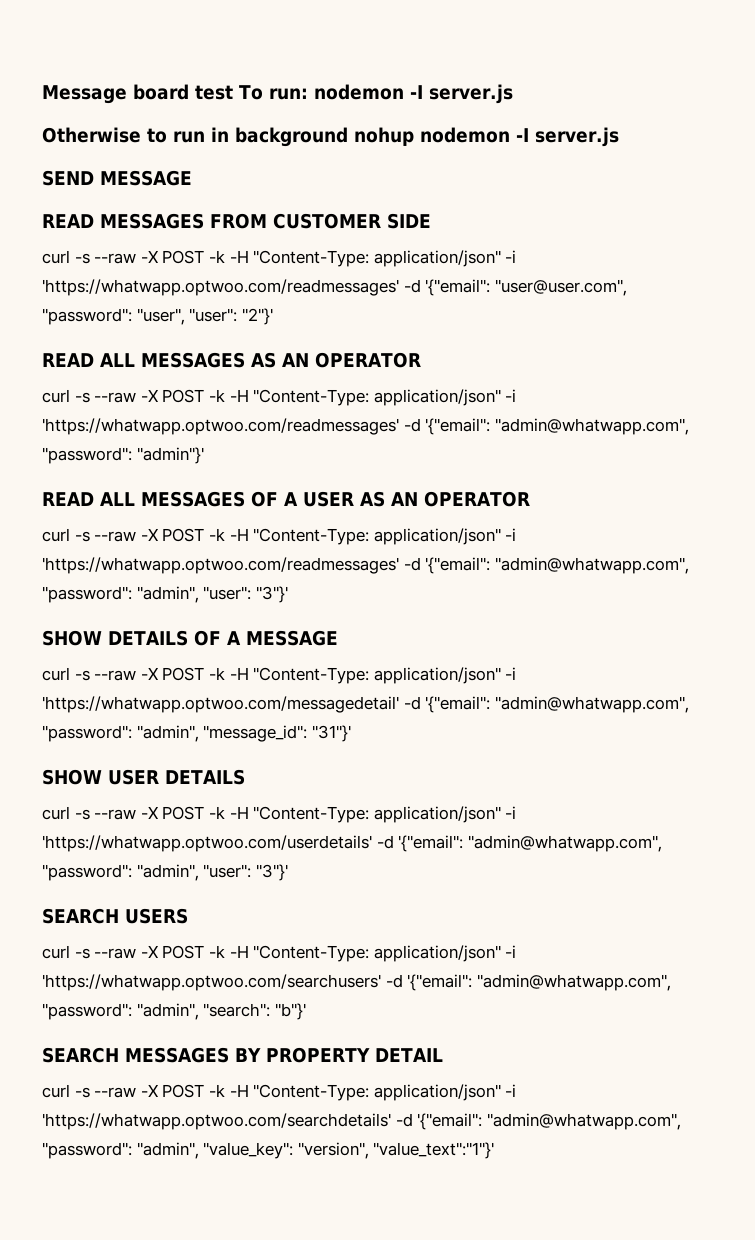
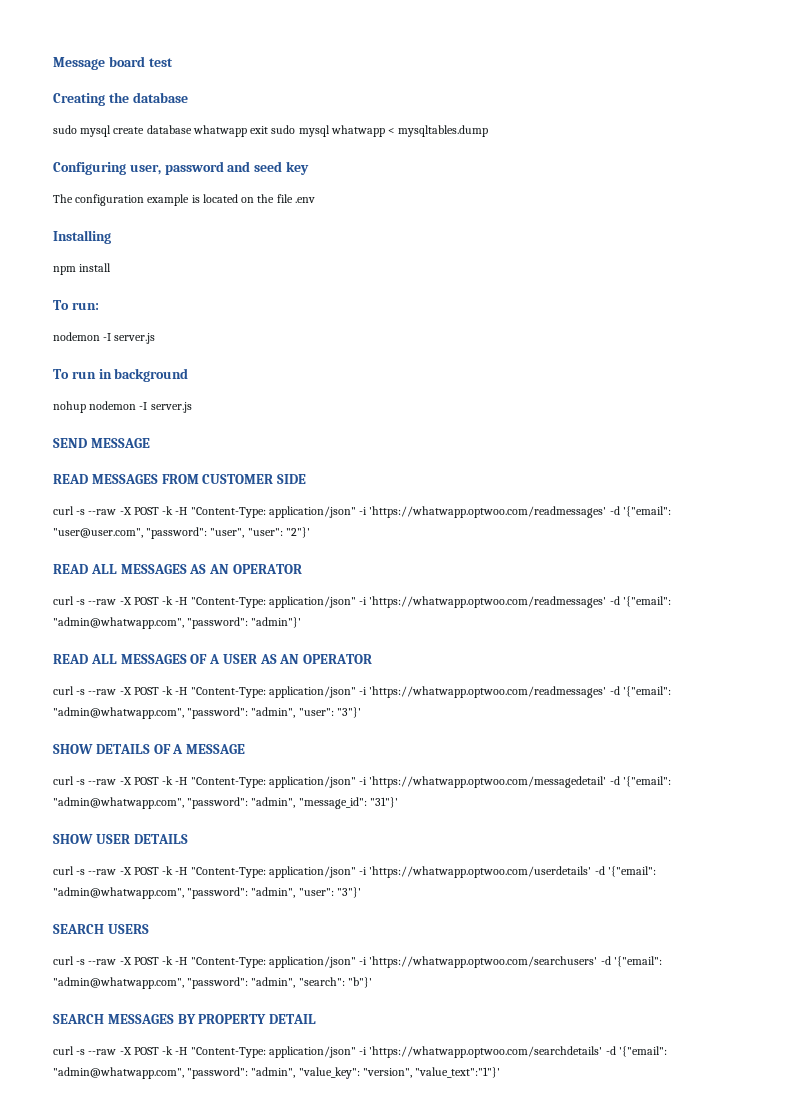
(233, 92) none -> [53,92,188,106] [53,125,489,137] [53,161,309,175] [53,194,315,206] [53,230,111,244] [53,263,112,275] // Creating the database // sudo mysql create database whatwapp exit sudo mysql whatwapp < mysqltables.dump // Configuring user, password and seed key // The configuration example is located on the file .env // Installing // npm install //
[313,84,513,104] [42,127,167,143] nodemon -I server.js // Otherwise to -> [53,332,156,344] [53,369,69,379] // nodemon -I server.js // To
(348, 137) none -> (189, 375) //

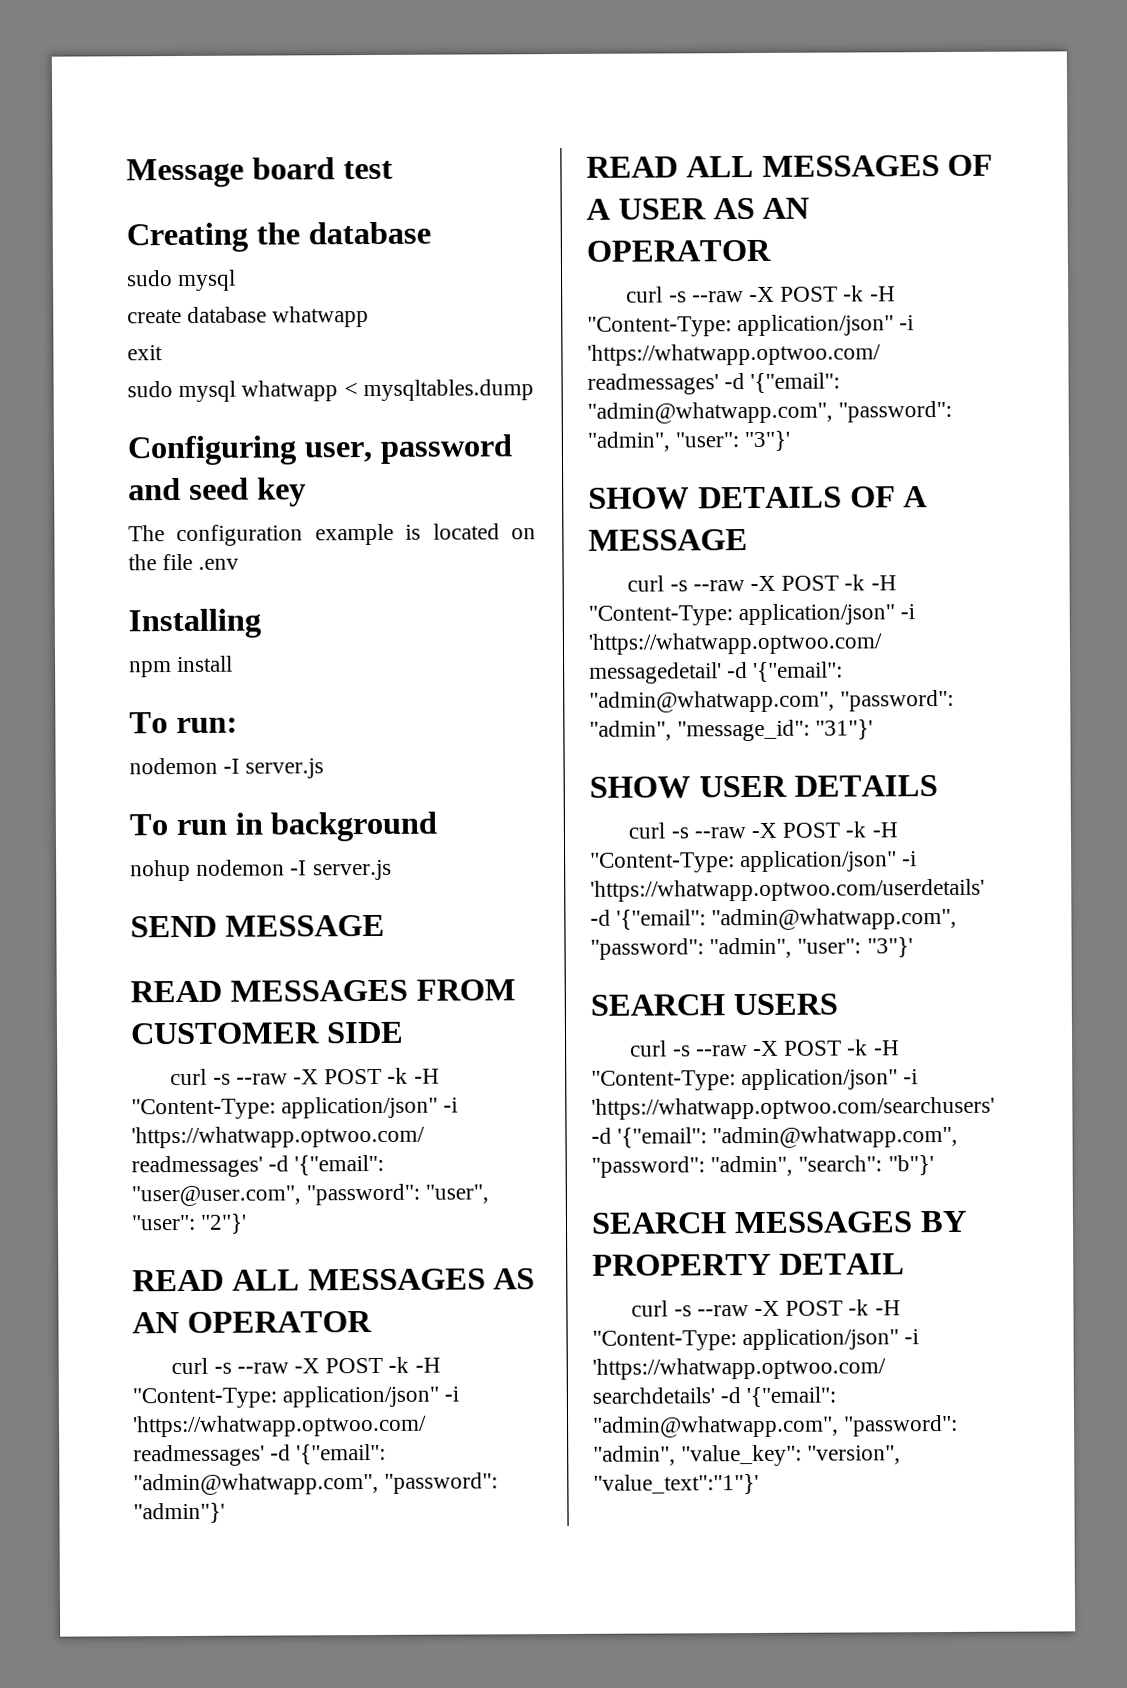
(112, 131) none -> (237, 280) //
(247, 131) none -> (370, 317) //
(269, 130) none -> (163, 353) //

